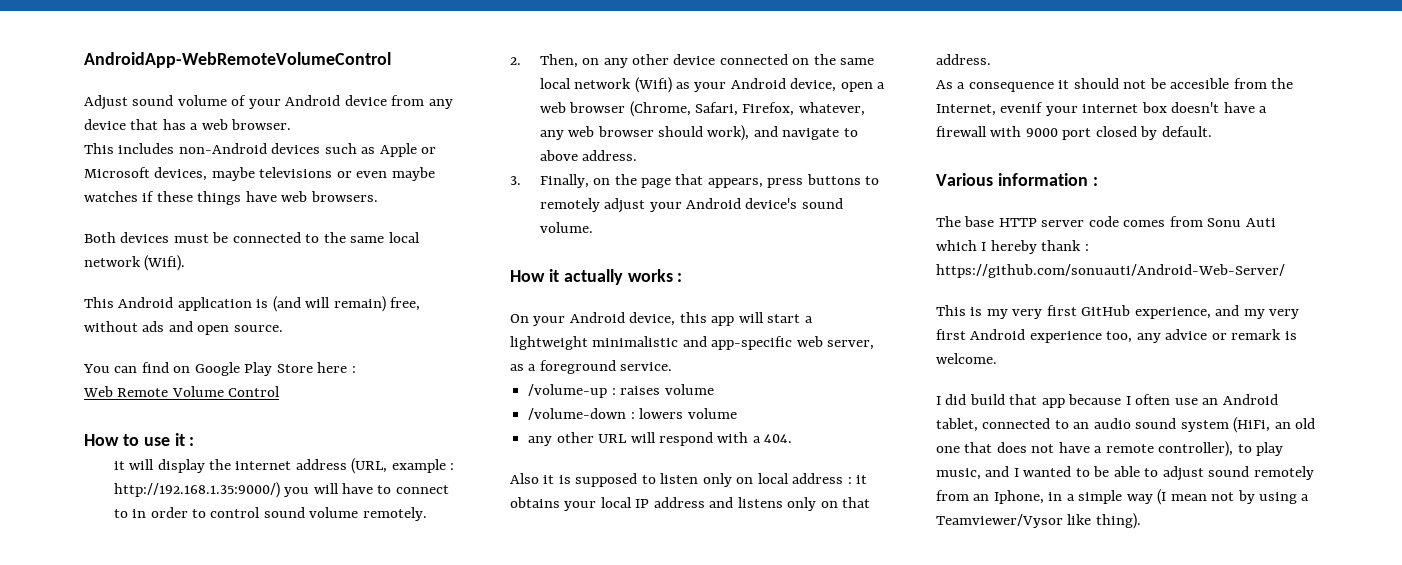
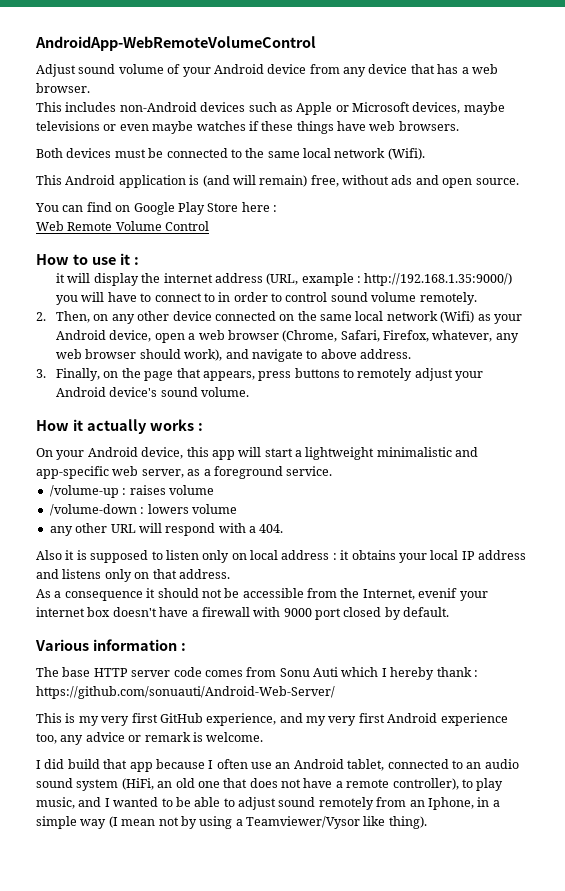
[1170,78,1230,89] accesible -> [242,588,304,598] accessible

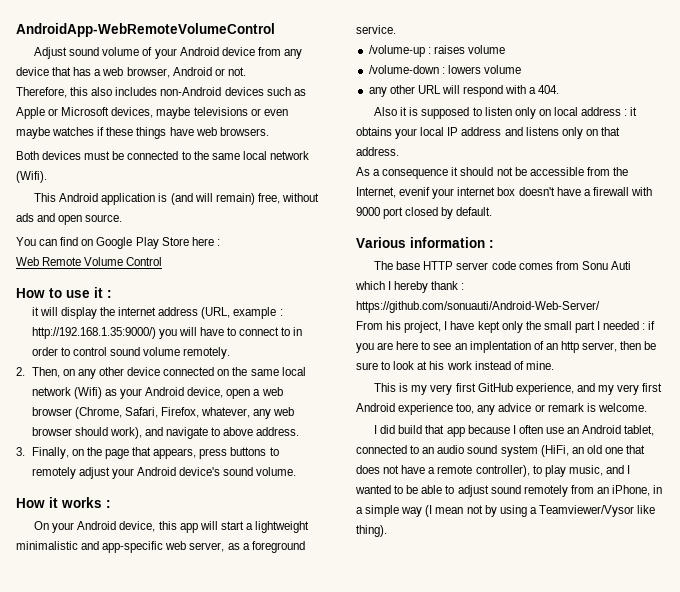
[36,83,90,93] [36,102,62,112] browser. // This -> [126,67,246,78] [16,87,113,98] browser, Android or not. // Therefore, this also
[86,419,147,434] actually -> (58, 502) none
(335, 692) none -> [356,321,656,333] [356,341,657,353] [356,361,554,370] // From his project, I have kept only the small part I needed : if you are here to see an implentation of an http server, then be sure to look at his work instead of mine.
[427,797,474,810] Iphone, -> [612,485,651,496] iPhone,

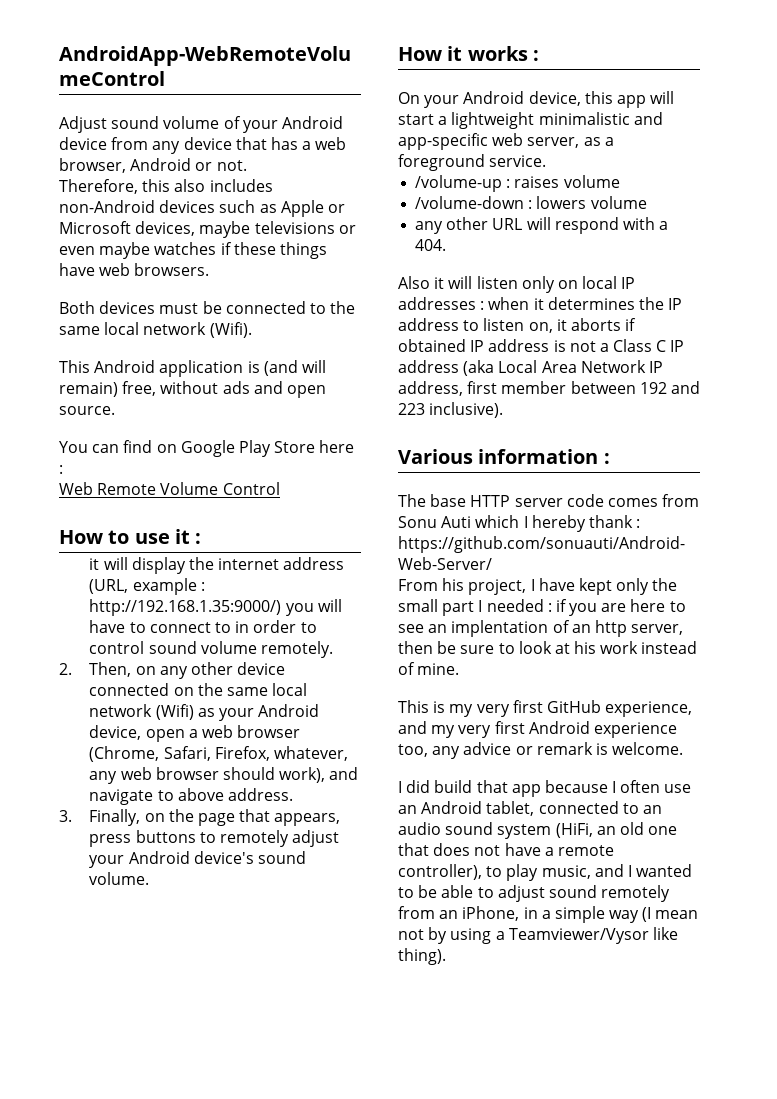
[409,107,482,119] is supposed to -> [448,276,473,289] will
[581,107,638,116] [356,127,620,139] [356,147,399,156] [356,167,628,179] [356,187,652,199] [356,207,493,219] address : it obtains your local IP address and listens only on that address. // As a consequence it should not be accessible from the Internet, evenif your internet box doesn't have a firewall with 9000 port closed by default. -> [621,277,636,289] [398,297,683,310] [398,318,637,333] [398,339,685,352] [398,360,663,376] [398,381,700,396] [398,402,504,418] IP addresses : when it determines the IP address to listen on, it aborts if obtained IP address is not a Class C IP address (aka Local Area Network IP address, first member between 192 and 223 inclusive).

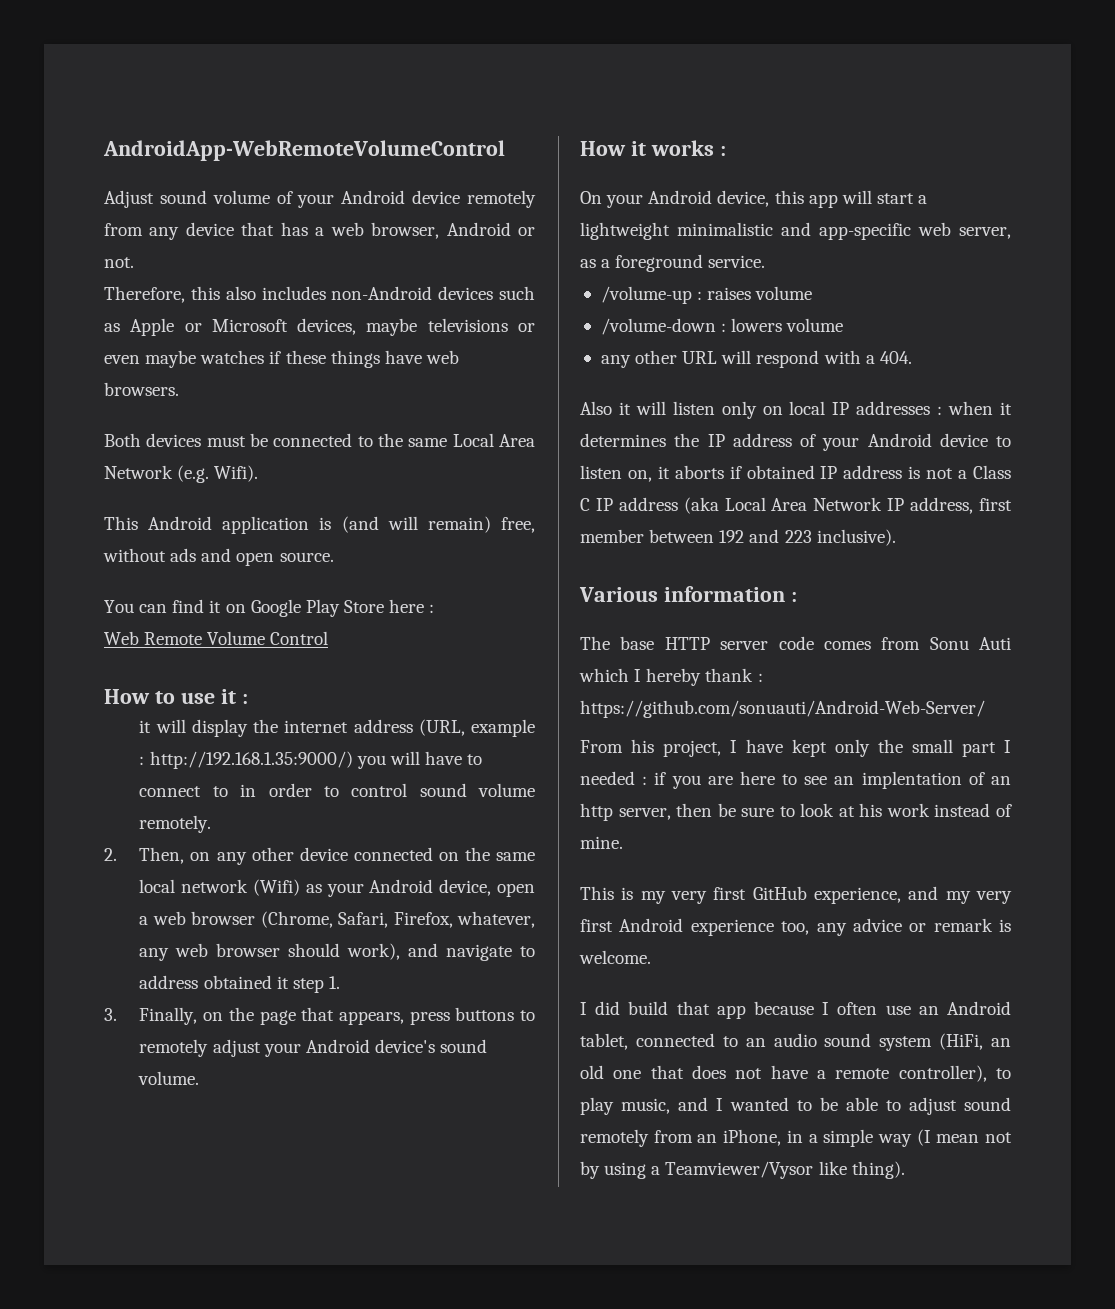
(107, 143) none -> [467,190,536,208] remotely
[104,322,252,338] local network (Wifi). -> [452,433,535,447] [104,465,259,483] Local Area Network (e.g. Wifi).
(153, 446) none -> [209,600,222,613] it
[177,788,293,801] above address. -> [139,975,340,993] address obtained it step 1.
(459, 324) none -> [800,433,988,451] of your Android device

